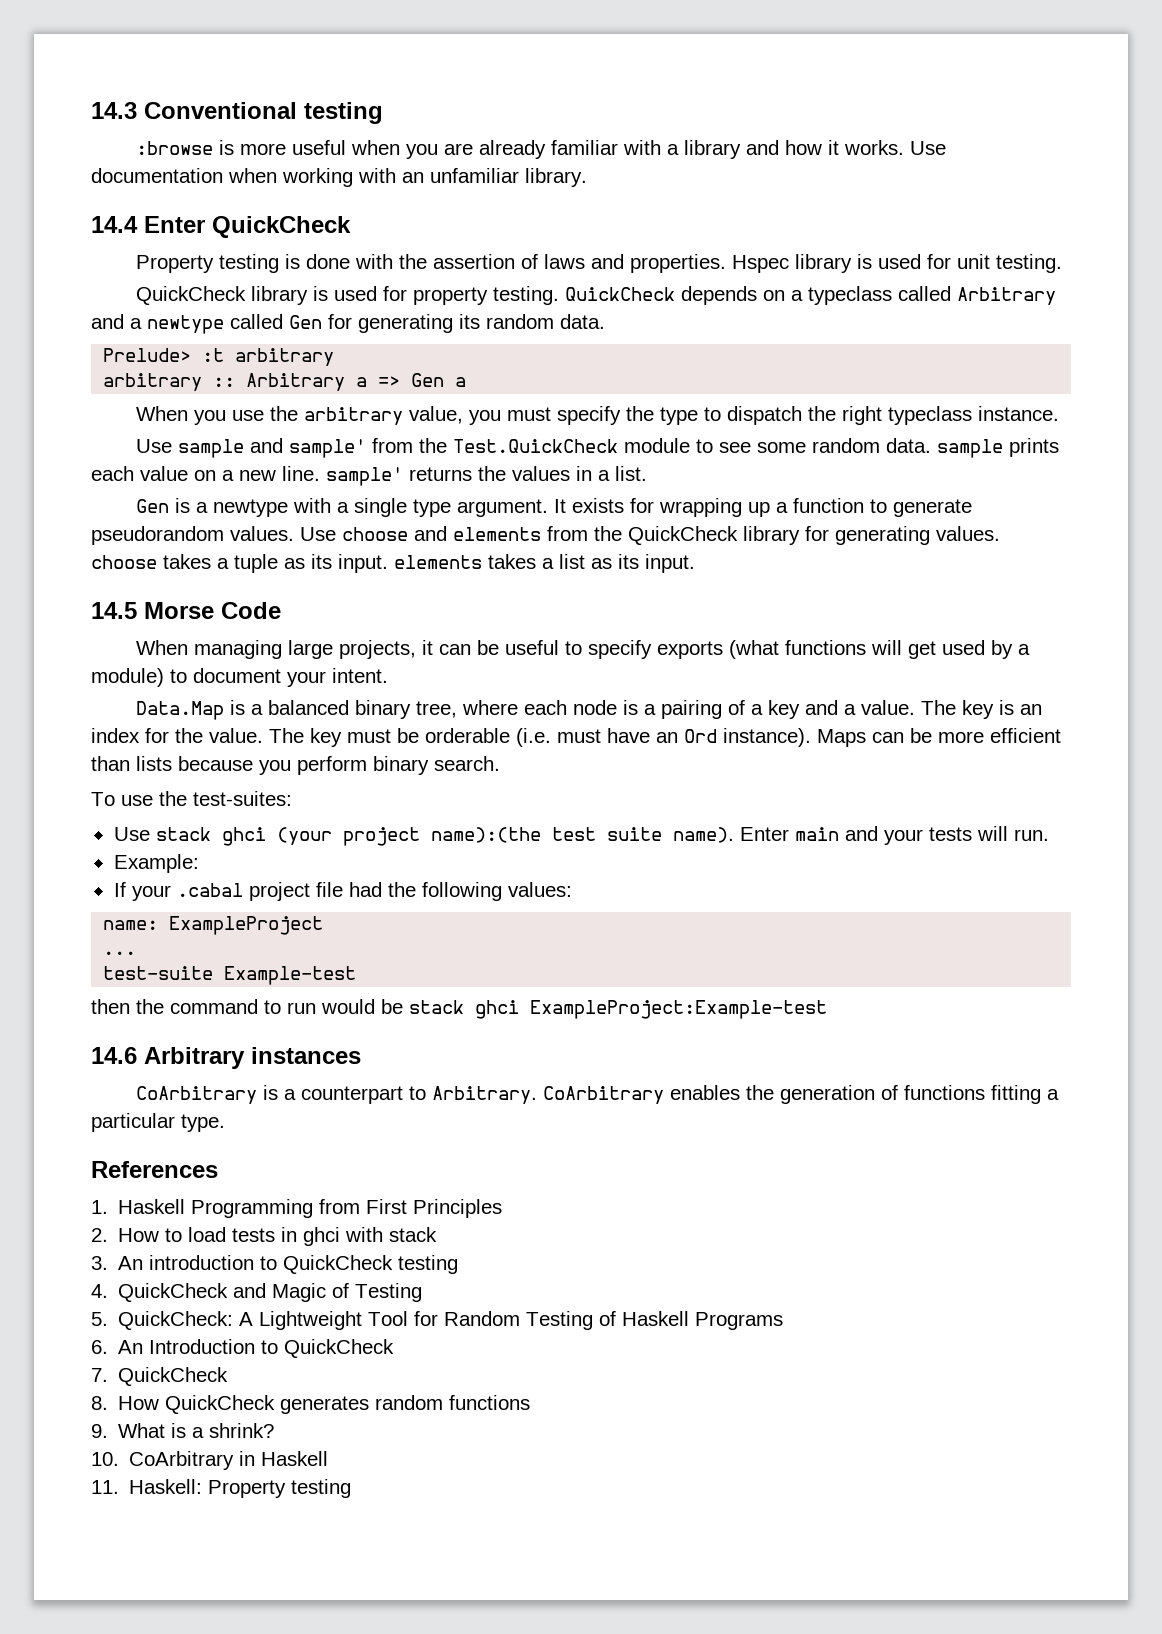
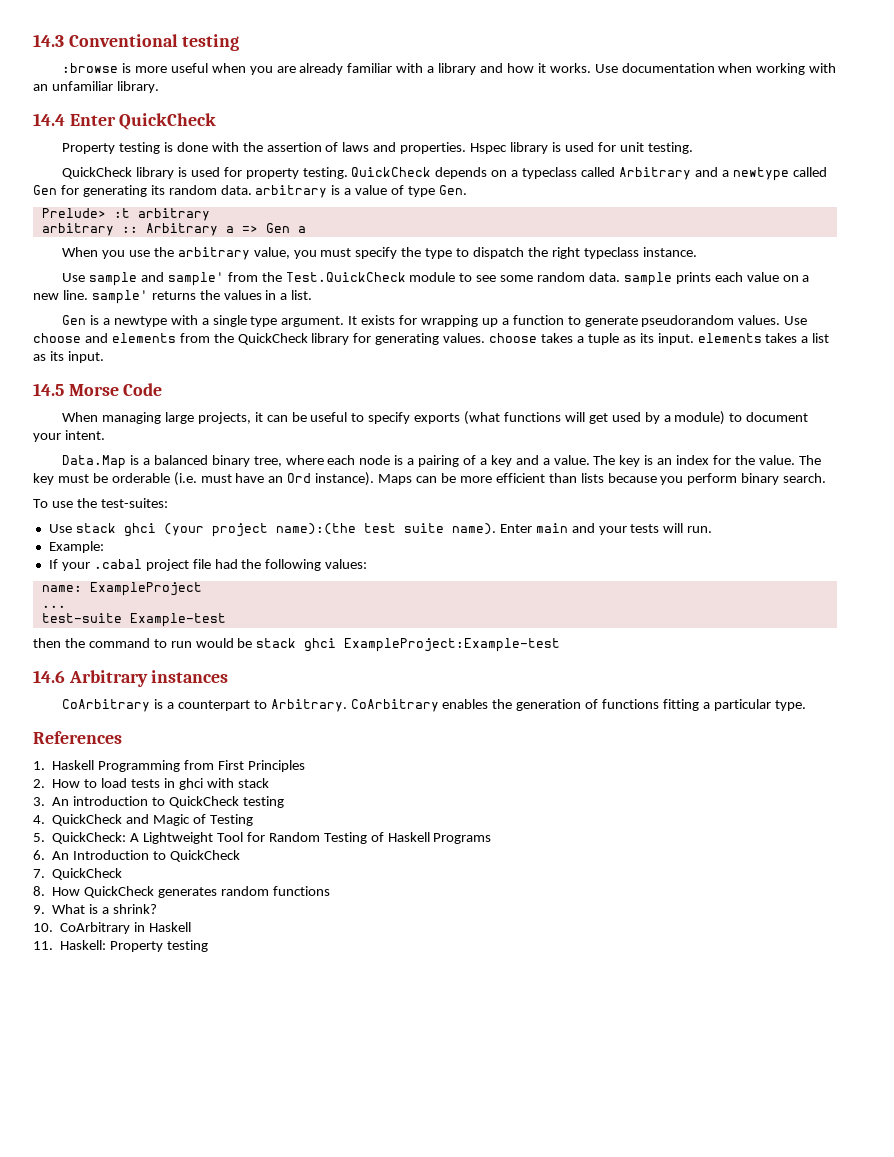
(605, 321) none -> [255,185,467,198] arbitrary is a value of type Gen.

